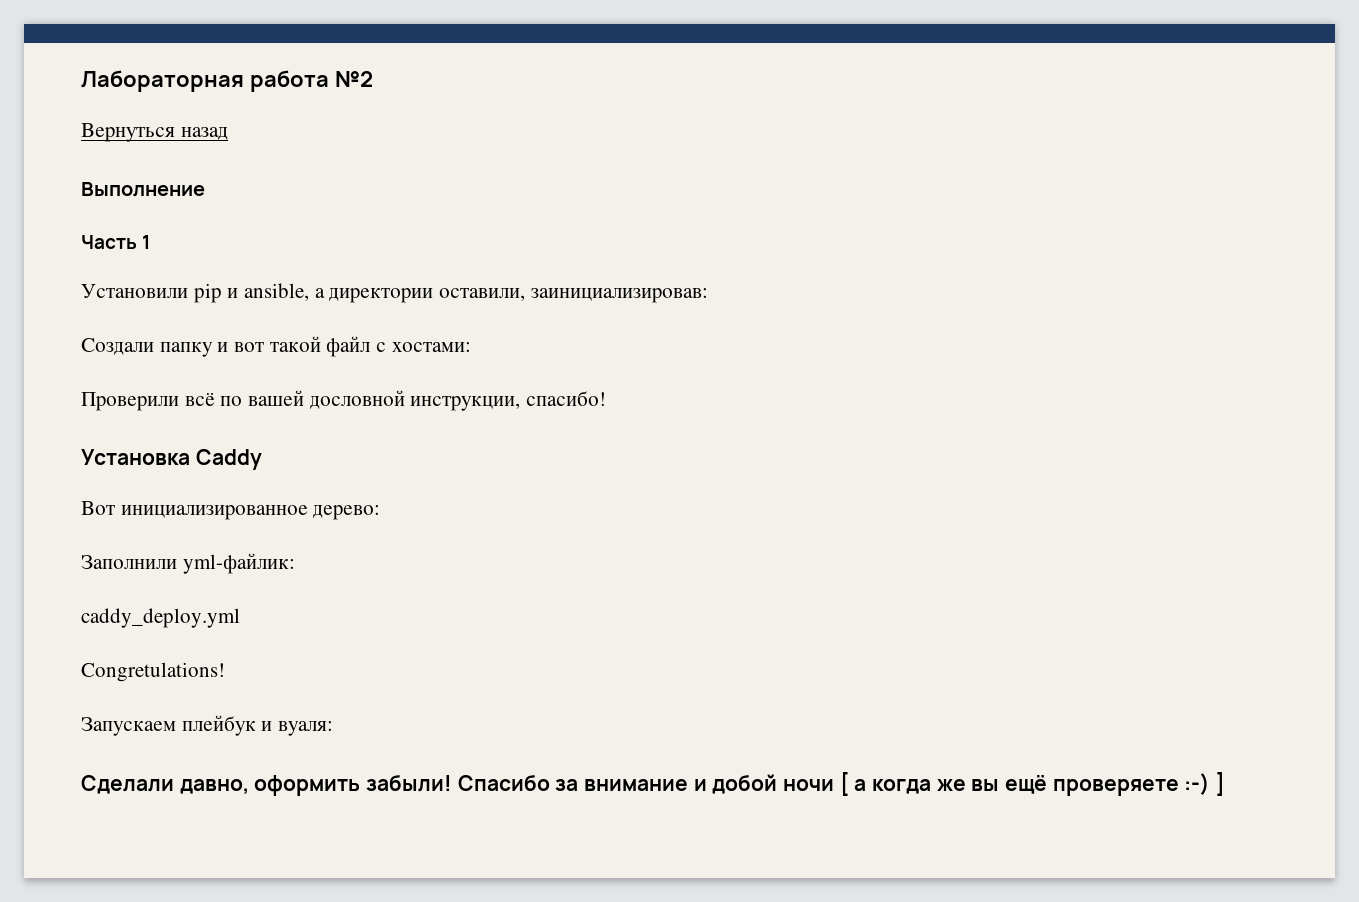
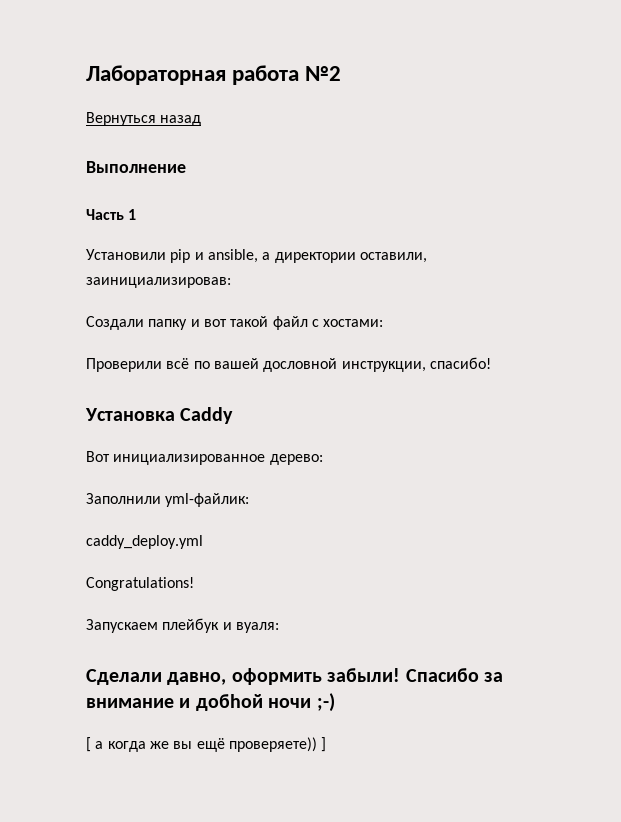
[81,662,225,682] Congretulations! -> [86,577,194,591] Congratulations!
[712,774,835,794] добой ночи -> [195,693,335,712] добhой ночи ;-) //
[1052,773,1211,796] проверяете :-) -> [228,737,317,752] проверяете))

